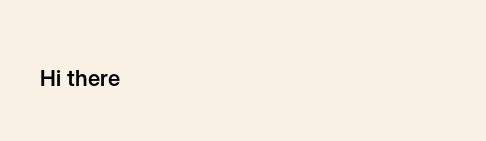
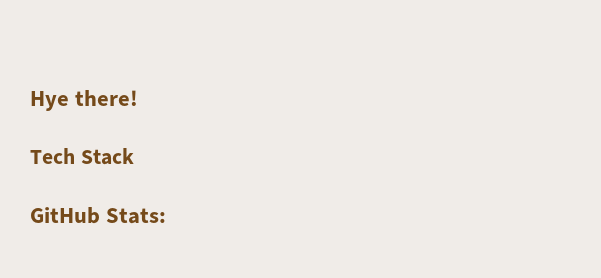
[40,70,120,86] Hi there -> [30,90,139,111] [30,148,134,165] [30,207,167,224] Hye there! // Tech Stack // GitHub Stats:

